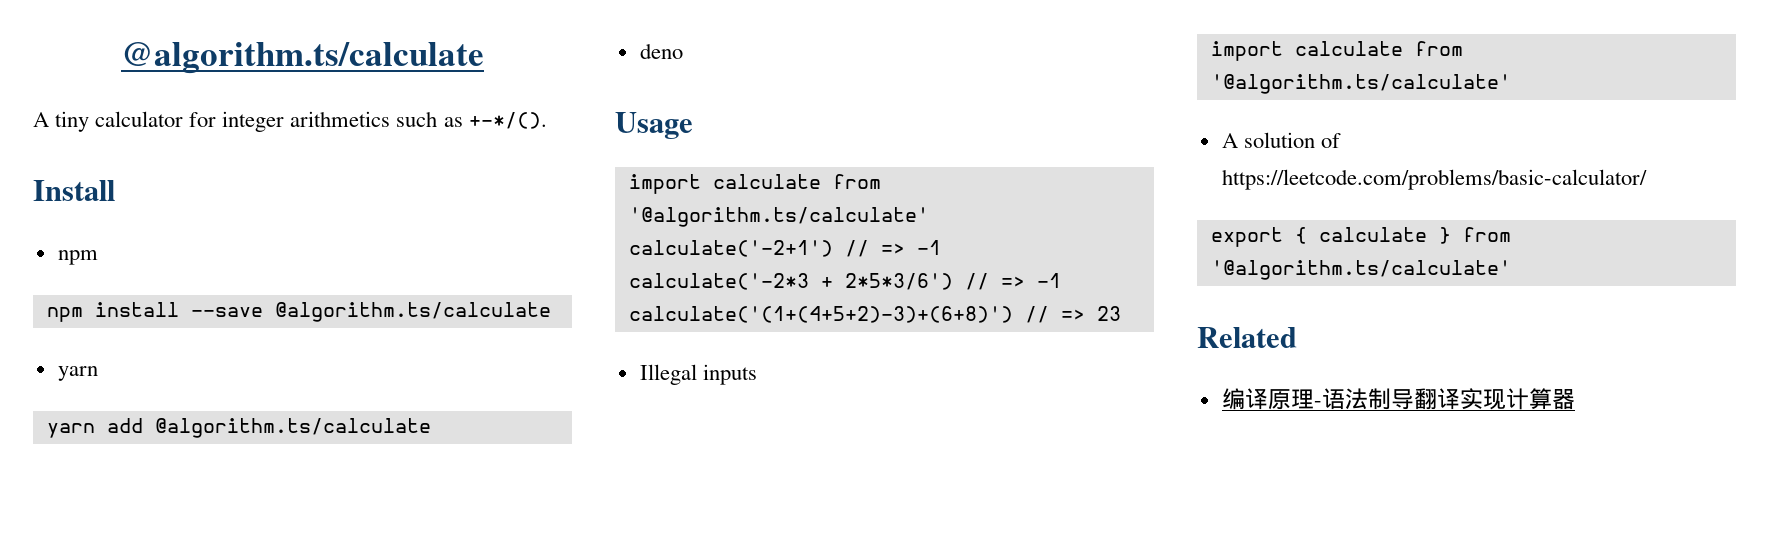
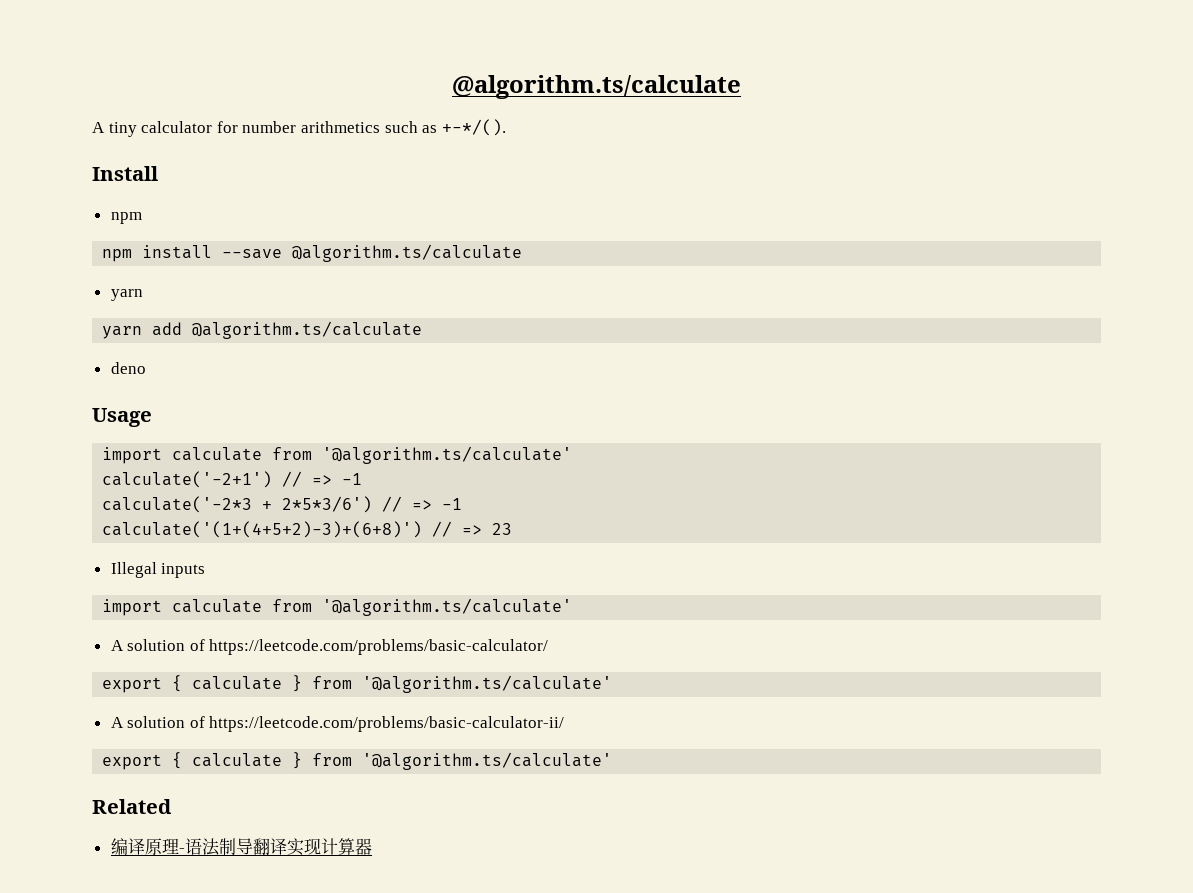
[222,111,285,132] integer -> [242,121,297,133] number
(1511, 270) none -> [110,716,565,732] [102,752,613,770] // A solution of https://leetcode.com/problems/basic-calculator-ii/ // export { calculate } from '@algorithm.ts/calculate'

